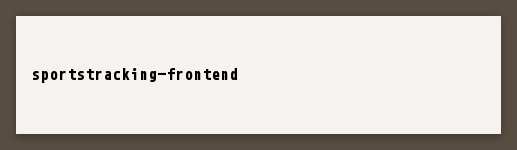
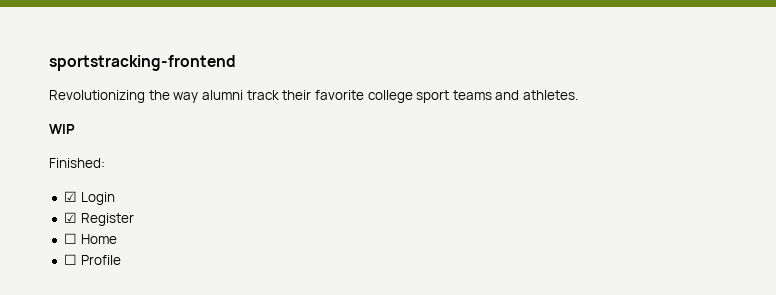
(238, 75) none -> [49,90,579,103] [49,124,75,134] [49,158,105,168] [63,191,115,205] [63,212,134,226] [63,233,117,244] [63,254,121,265] // Revolutionizing the way alumni track their favorite college sport teams and athletes. // WIP // Finished: // ☑ Login // ☑ Register // ☐ Home // ☐ Profile

